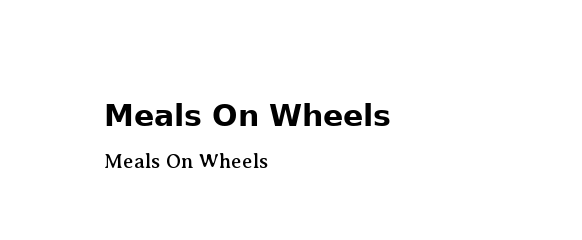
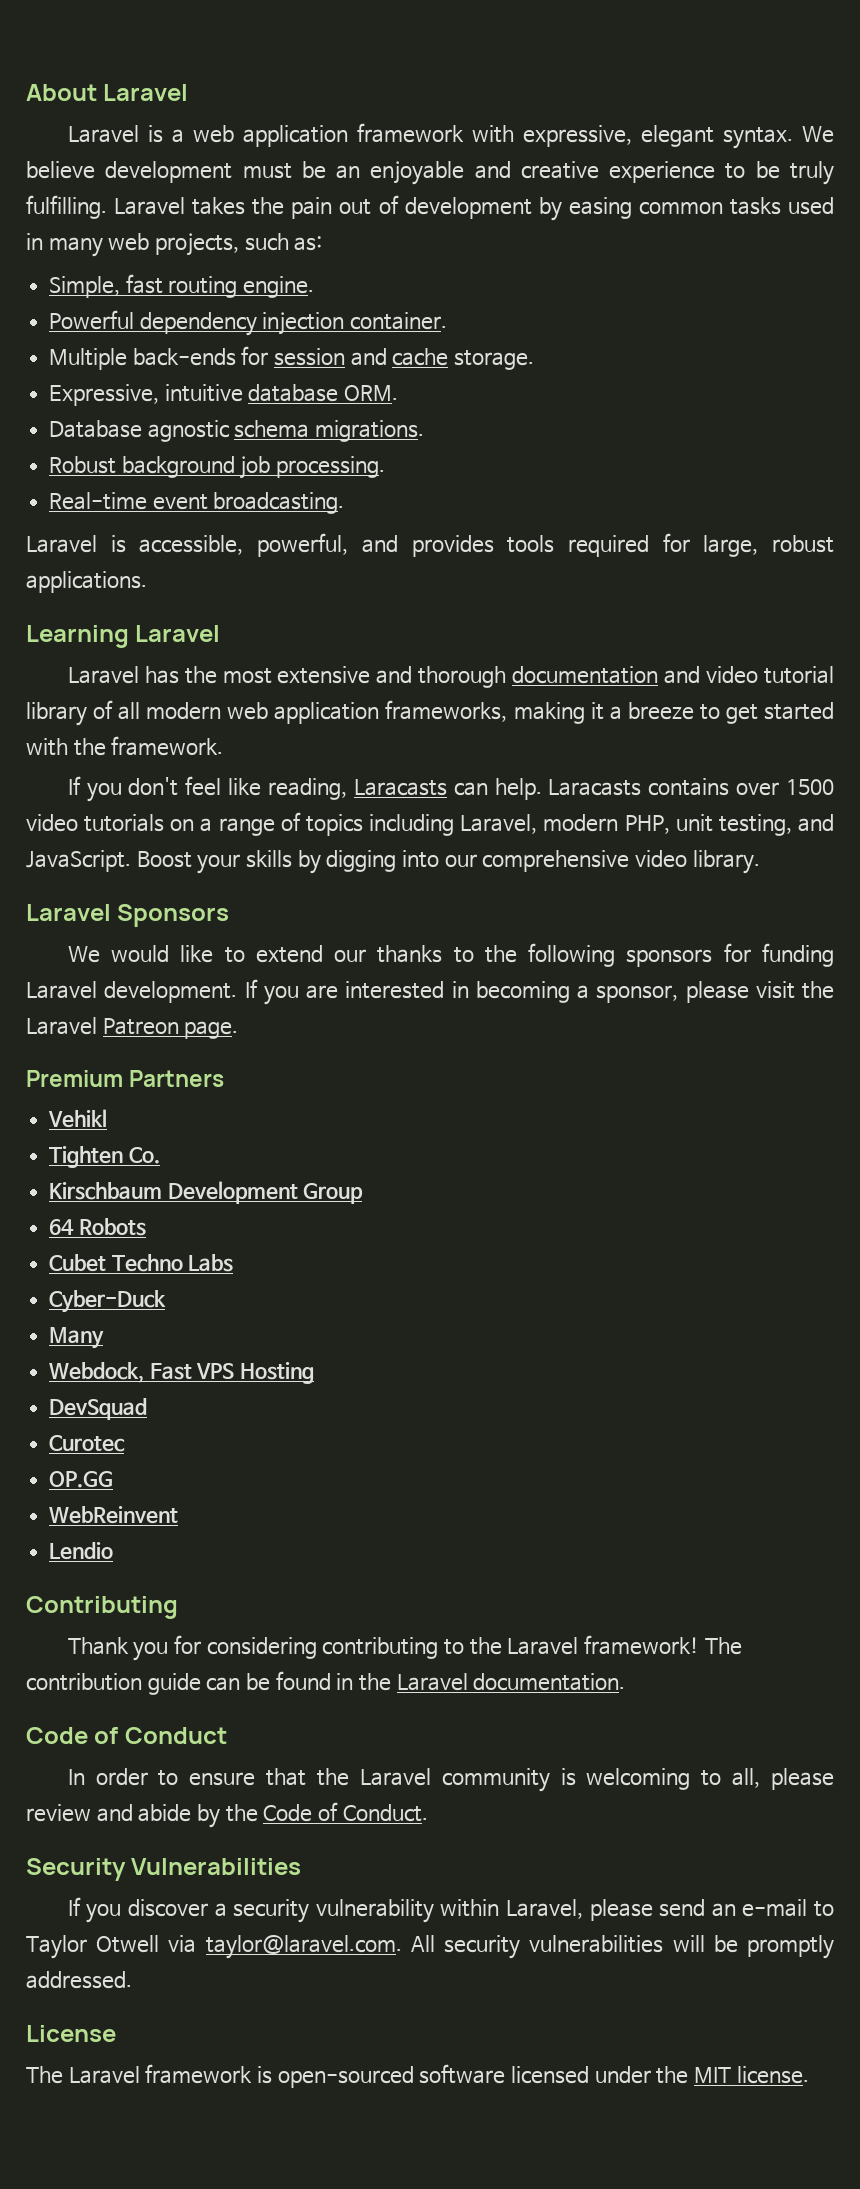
[104,103,391,126] [104,153,269,168] Meals On Wheels // Meals On Wheels -> [26,84,189,101] [67,123,835,149] [26,161,835,185] [26,195,834,221] [26,233,323,257] [49,274,315,298] [49,310,448,336] [49,346,535,370] [49,384,399,406] [49,420,425,442] [49,456,386,479] [49,492,345,514] [26,533,835,557] [26,571,147,593] [26,625,221,648] [67,666,834,688] [26,700,834,726] [26,736,224,756] [67,776,834,802] [26,812,835,836] [26,850,760,874] [26,904,230,927] [67,943,835,967] [26,979,834,1005] [26,1017,239,1039] [26,1070,225,1087] [48,1109,108,1128] [49,1146,160,1168] [49,1181,364,1204] [49,1218,146,1236] [49,1254,234,1272] [49,1290,167,1313] [49,1327,105,1349] [49,1362,315,1384] [49,1398,148,1420] [49,1435,126,1452] [49,1471,114,1488] [49,1506,179,1524] [49,1542,114,1560] [26,1596,178,1619] [67,1635,742,1661] [26,1671,626,1695] [26,1727,227,1744] [67,1768,835,1792] [26,1802,428,1828] [26,1858,302,1881] [67,1897,835,1923] [26,1935,835,1959] [26,1971,132,1989] [26,2025,116,2042] [26,2064,809,2088] About Laravel // Laravel is a web application framework with expressive, elegant syntax. We believe development must be an enjoyable and creative experience to be truly fulfilling. Laravel takes the pain out of development by easing common tasks used in many web projects, such as: // Simple, fast routing engine. // Powerful dependency injection container. // Multiple back-ends for session and cache storage. // Expressive, intuitive database ORM. // Database agnostic schema migrations. // Robust background job processing. // Real-time event broadcasting. // Laravel is accessible, powerful, and provides tools required for large, robust applications. // Learning Laravel // Laravel has the most extensive and thorough documentation and video tutorial library of all modern web application frameworks, making it a breeze to get started with the framework. // If you don't feel like reading, Laracasts can help. Laracasts contains over 1500 video tutorials on a range of topics including Laravel, modern PHP, unit testing, and JavaScript. Boost your skills by digging into our comprehensive video library. // Laravel Sponsors // We would like to extend our thanks to the following sponsors for funding Laravel development. If you are interested in becoming a sponsor, please visit the Laravel Patreon page. // Premium Partners // Vehikl // Tighten Co. // Kirschbaum Development Group // 64 Robots // Cubet Techno Labs // Cyber-Duck // Many // Webdock, Fast VPS Hosting // DevSquad // Curotec // OP.GG // WebReinvent // Lendio // Contributing // Thank you for considering contributing to the Laravel framework! The contribution guide can be found in the Laravel documentation. // Code of Conduct // In order to ensure that the Laravel community is welcoming to all, please review and abide by the Code of Conduct. // Security Vulnerabilities // If you discover a security vulnerability within Laravel, please send an e-mail to Taylor Otwell via taylor@laravel.com. All security vulnerabilities will be promptly addressed. // License // The Laravel framework is open-sourced software licensed under the MIT license.

